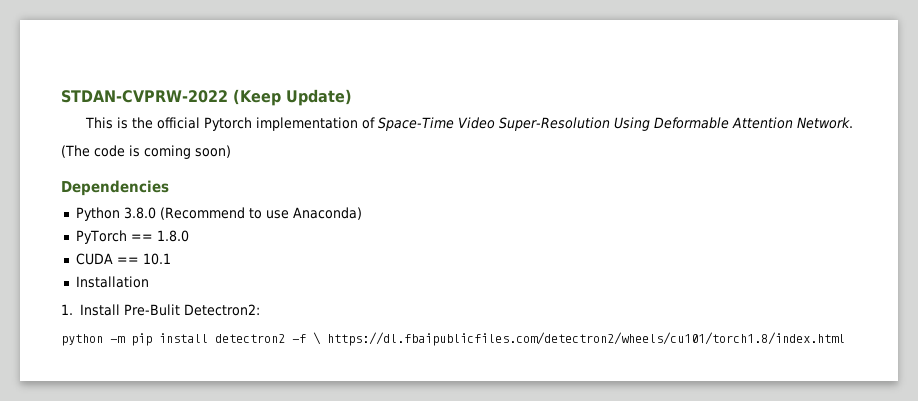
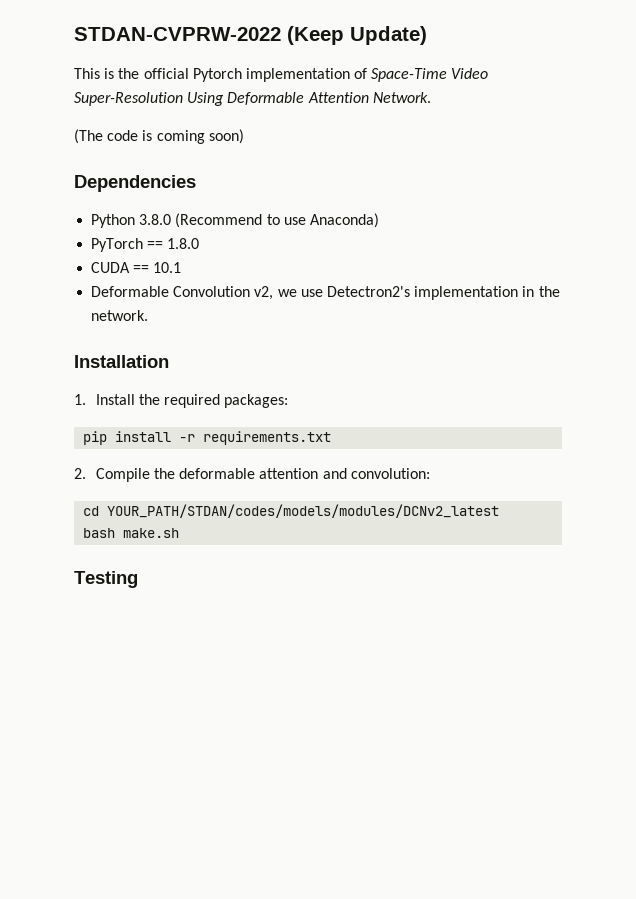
[75,276,149,288] [61,304,261,316] [61,332,845,346] Installation // 1. Install Pre-Bulit Detectron2: // python -m pip install detectron2 -f \ https://dl.fbaipublicfiles.com/detectron2/wheels/cu101/torch1.8/index.html -> [91,286,560,300] [91,310,149,321] [74,355,169,368] [74,394,289,408] [83,431,332,445] [74,468,430,482] [83,504,500,518] [83,528,180,538] [74,571,138,588] Deformable Convolution v2, we use Detectron2's implementation in the network. // Installation // 1. Install the required packages: // pip install -r requirements.txt // 2. Compile the deformable attention and convolution: // cd YOUR_PATH/STDAN/codes/models/modules/DCNv2_latest // bash make.sh // Testing

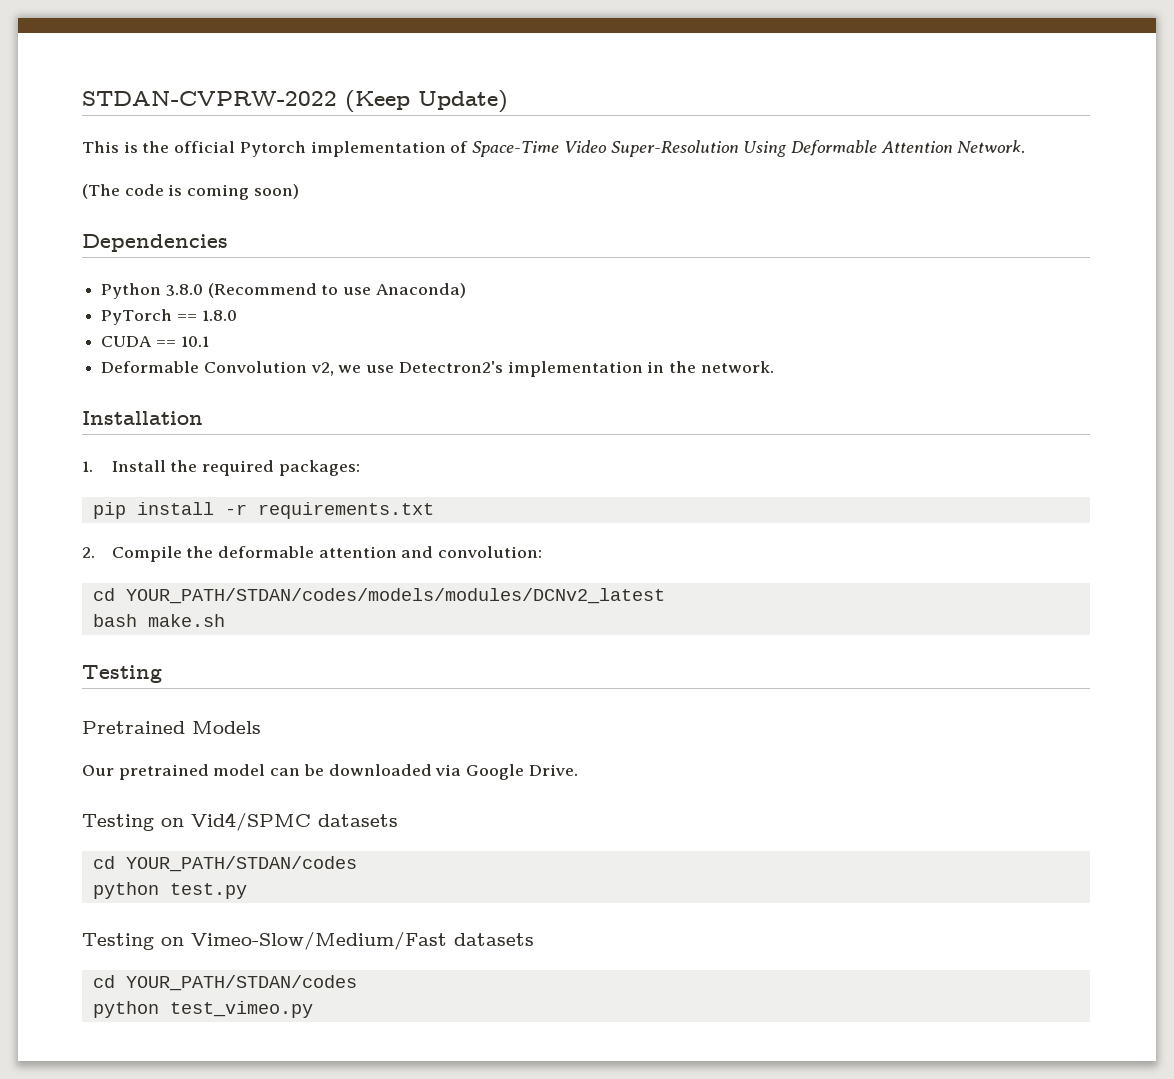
(138, 579) none -> [82,721,261,734] [82,764,578,780] [82,812,398,831] [92,856,357,872] [92,882,247,899] [82,931,534,950] [92,975,357,991] [92,1001,313,1018] // Pretrained Models // Our pretrained model can be downloaded via Google Drive. // Testing on Vid4/SPMC datasets // cd YOUR_PATH/STDAN/codes // python test.py // Testing on Vimeo-Slow/Medium/Fast datasets // cd YOUR_PATH/STDAN/codes // python test_vimeo.py

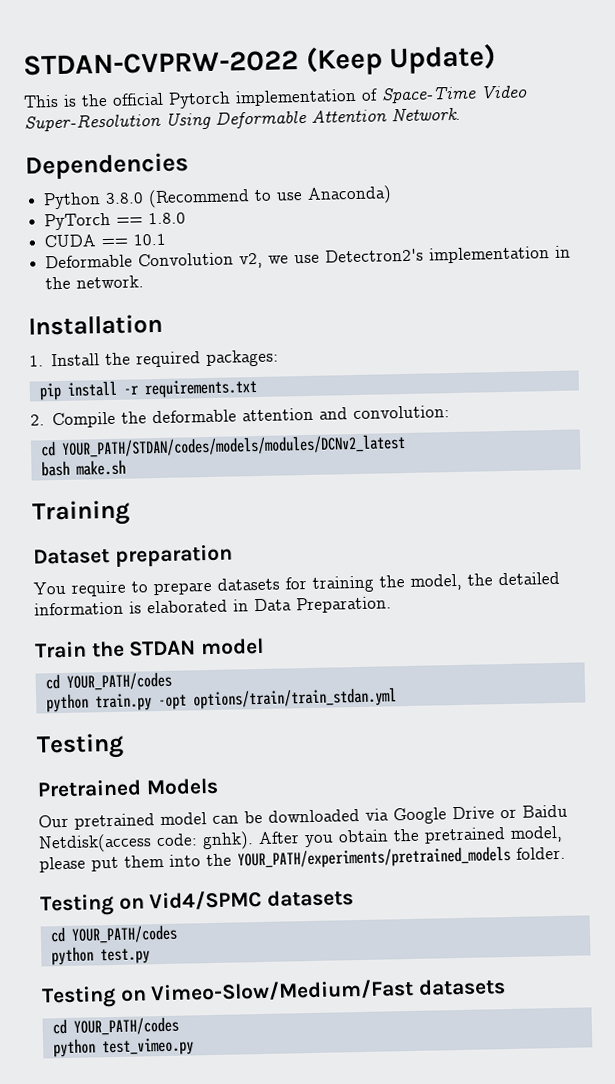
[82,184,299,200] // (The code is coming soon) -> (461, 114) none
(225, 620) none -> [32,499,130,527] [33,544,233,567] [33,571,560,597] [34,596,392,616] [34,637,265,659] [44,671,172,691] [45,687,397,713] // Training // Dataset preparation // You require to prepare datasets for training the model, the detailed information is elaborated in Data Preparation. // Train the STDAN model // cd YOUR_PATH/codes // python train.py -opt options/train/train_stdan.yml
[528,764,578,776] Drive. -> [452,804,568,820] [38,825,563,854] [39,845,566,873] Drive or Baidu Netdisk(access code: gnhk). After you obtain the pretrained model, please put them into the YOUR_PATH/experiments/pretrained_models folder.
[125,856,357,872] YOUR_PATH/STDAN/codes -> [70,924,178,944] YOUR_PATH/codes
[125,975,357,991] YOUR_PATH/STDAN/codes -> [72,1016,179,1036] YOUR_PATH/codes

